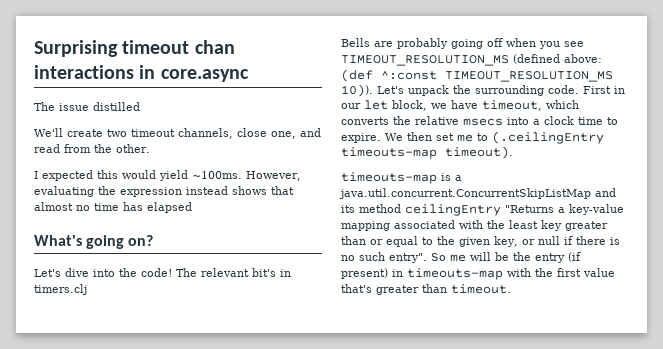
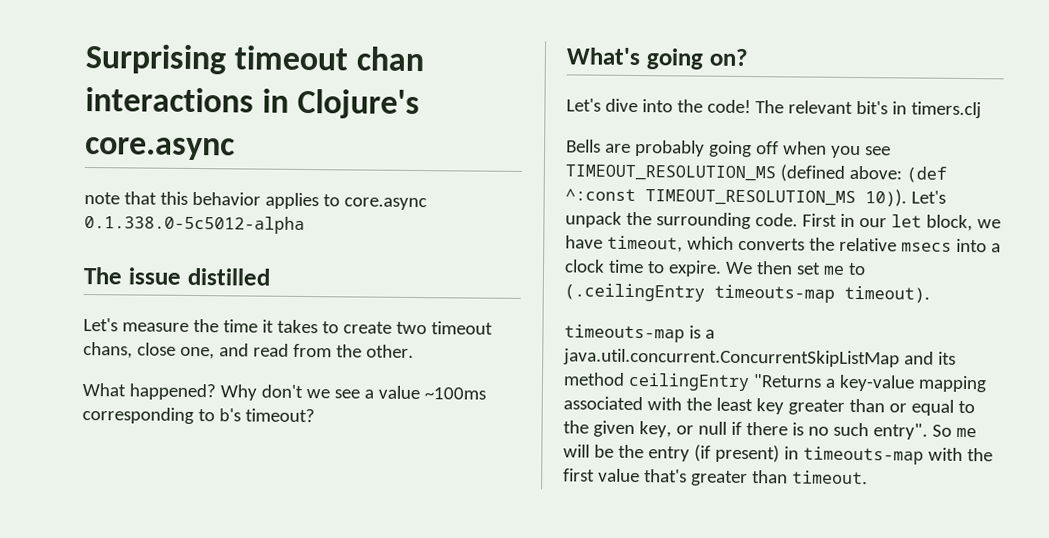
(156, 72) none -> [297,88,421,120] Clojure's
[34,102,140,111] [34,128,63,137] The issue distilled // We'll -> [84,191,427,211] [84,215,305,235] [83,267,270,286] [83,318,339,334] note that this behavior applies to core.async 0.1.338.0-5c5012-alpha // The issue distilled // Let's measure the time it takes to
[178,128,233,139] channels, -> [83,341,133,359] chans,
[34,170,301,181] [34,186,294,197] [34,202,192,213] I expected this would yield ~100ms. However, evaluating the expression instead shows that almost no time has elapsed -> [82,382,486,401] [82,406,315,425] What happened? Why don't we see a value ~100ms corresponding to b's timeout?

